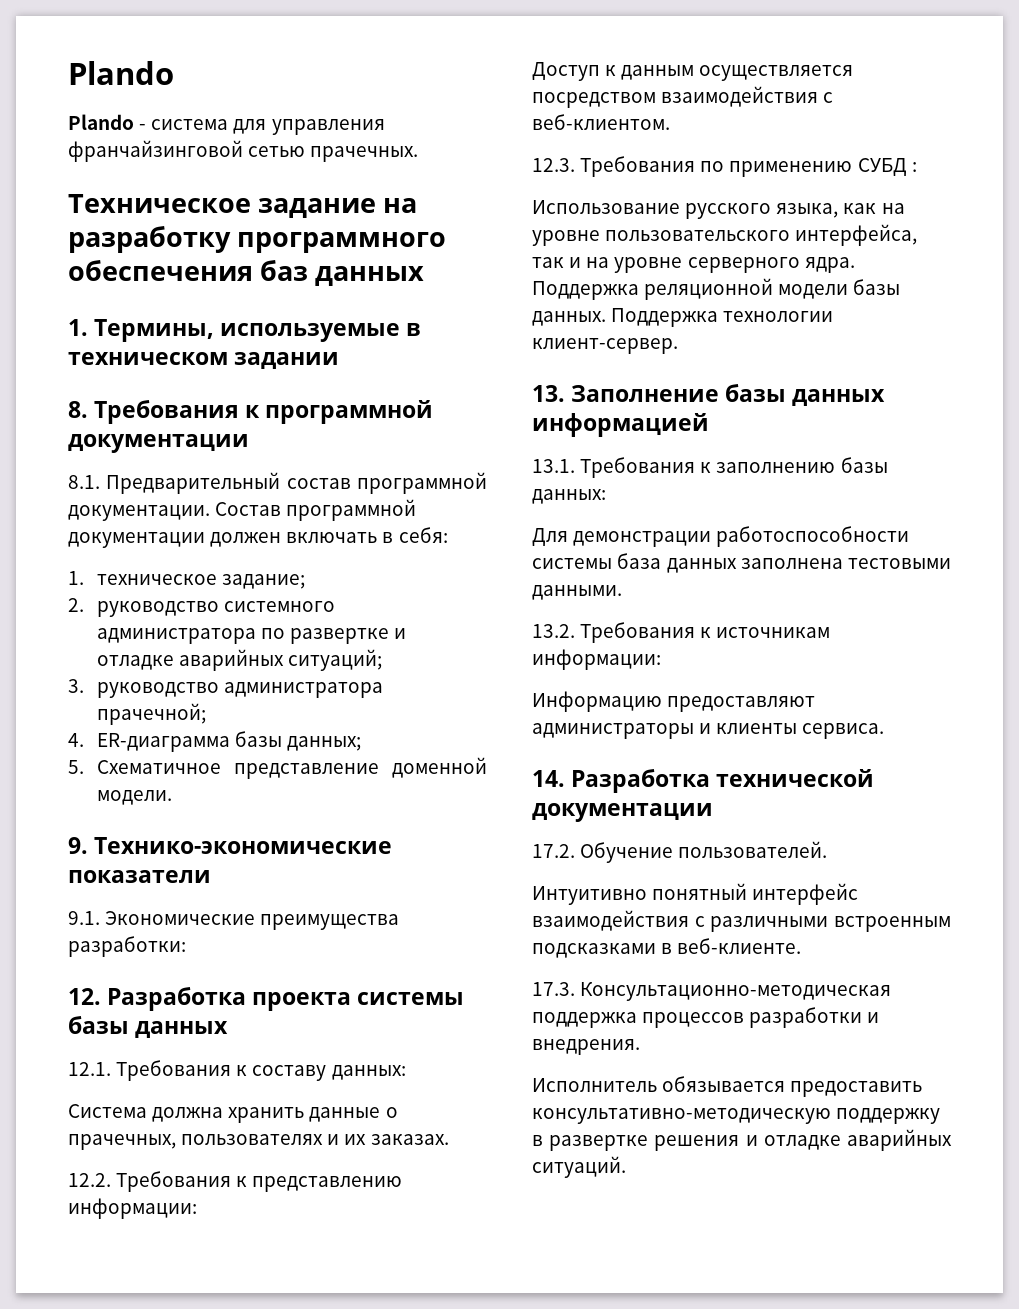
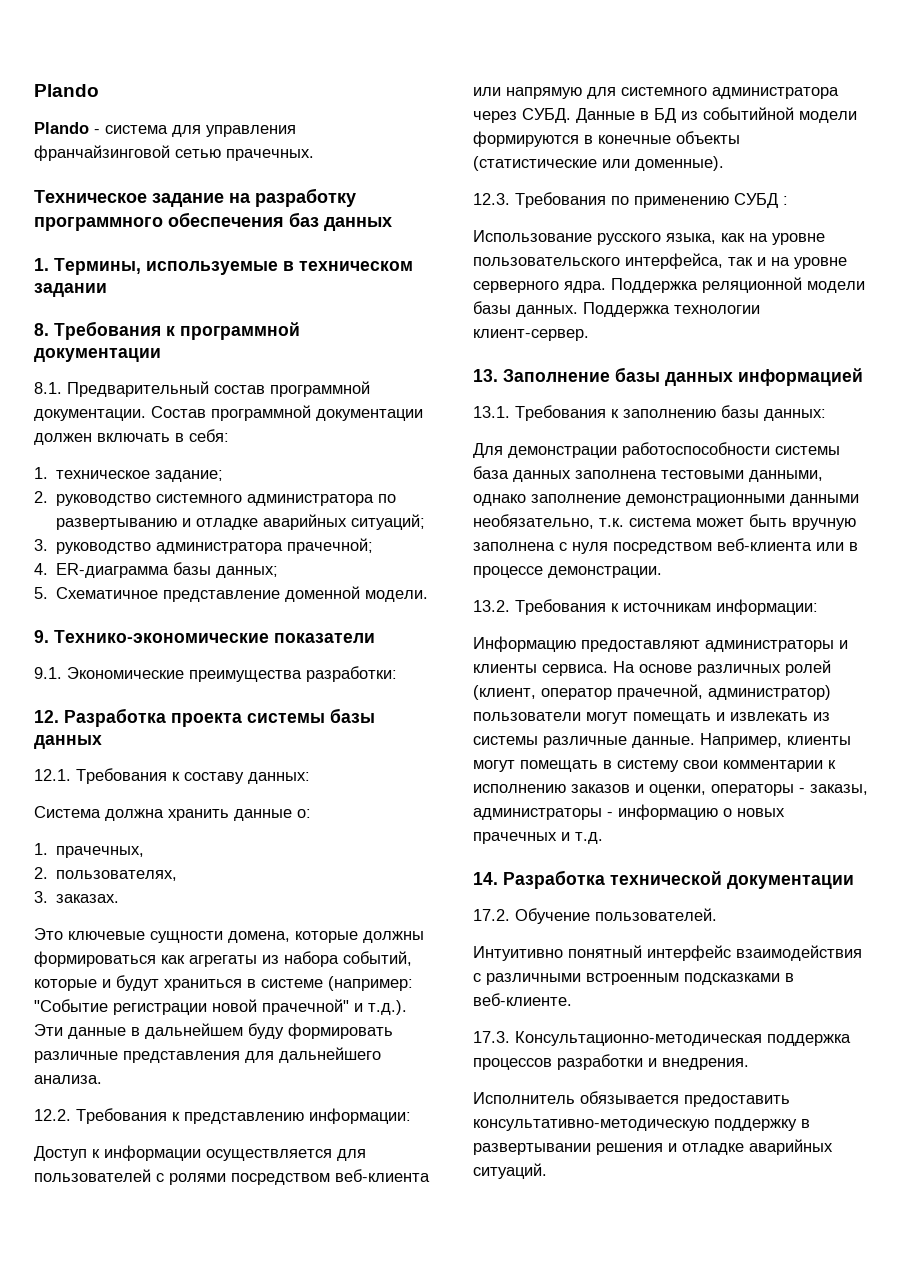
[290,628,390,644] развертке -> [56,518,178,530] развертыванию
[385,1107,398,1118] о -> [297,809,311,818] [34,843,48,855] о: // 1.
[181,1134,449,1145] пользователях и их заказах. -> [34,867,178,881] [34,891,120,903] [34,928,424,943] [34,951,412,967] [34,975,413,991] [34,999,407,1015] [34,1023,393,1039] [34,1047,381,1063] [34,1075,102,1084] // 2. пользователях, // 3. заказах. // Это ключевые сущности домена, которые должны формироваться как агрегаты из набора событий, которые и будут храниться в системе (например: "Событие регистрации новой прачечной" и т.д.). Эти данные в дальнейшем буду формировать различные представления для дальнейшего анализа.
[621,65,854,81] [532,86,834,108] [532,114,670,130] данным осуществляется посредством взаимодействия с веб-клиентом. -> [104,1145,366,1161] [34,1169,430,1185] [473,87,839,99] [473,107,857,123] [473,131,740,147] [473,156,724,171] информации осуществляется для пользователей с ролями посредством веб-клиента или напрямую для системного администратора через СУБД. Данные в БД из событийной модели формируются в конечные объекты (статистические или доменные).
[532,585,622,600] данными. -> [749,470,823,482] [473,494,859,506] [473,514,856,530] [473,538,858,554] [473,566,662,578] данными, однако заполнение демонстрационными данными необязательно, т.к. система может быть вручную заполнена с нуля посредством веб-клиента или в процессе демонстрации.
(885, 731) none -> [613,660,831,676] [473,684,831,700] [473,712,830,724] [473,733,851,748] [473,760,836,772] [473,784,868,796] [473,804,785,820] [473,832,603,844] На основе различных ролей (клиент, оператор прачечной, администратор) пользователи могут помещать и извлекать из системы различные данные. Например, клиенты могут помещать в систему свои комментарии к исполнению заказов и оценки, операторы - заказы, администраторы - информацию о новых прачечных и т.д.
[549,1135,649,1151] развертке -> [473,1143,591,1155] развертывании

